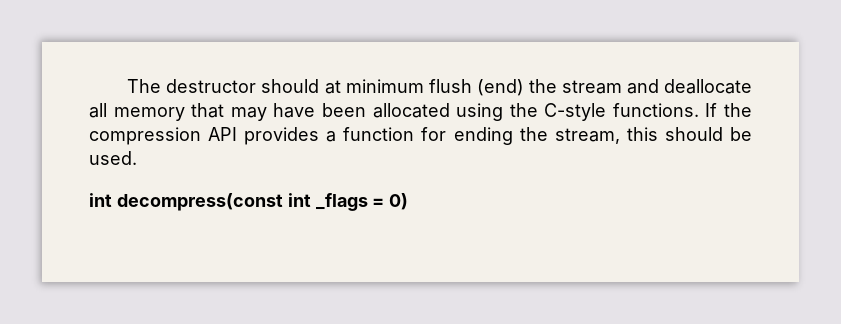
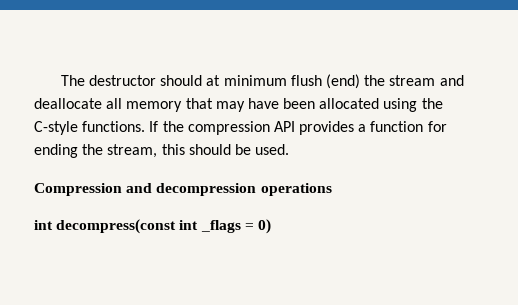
(137, 158) none -> [34,183,332,196] // Compression and decompression operations

